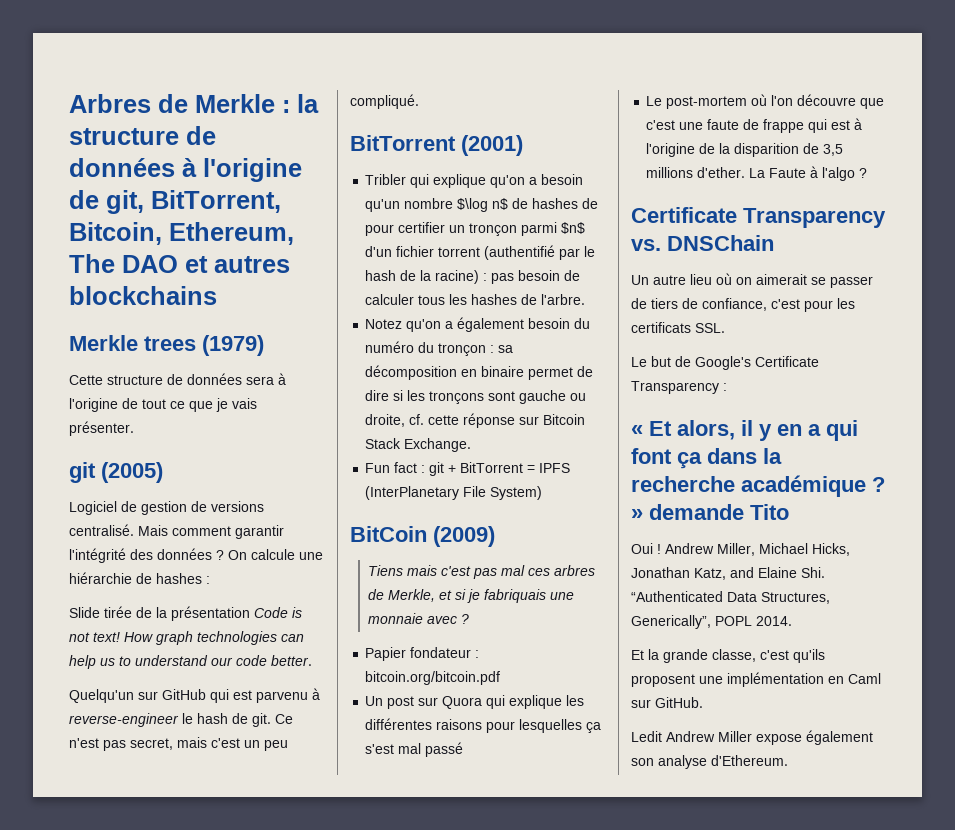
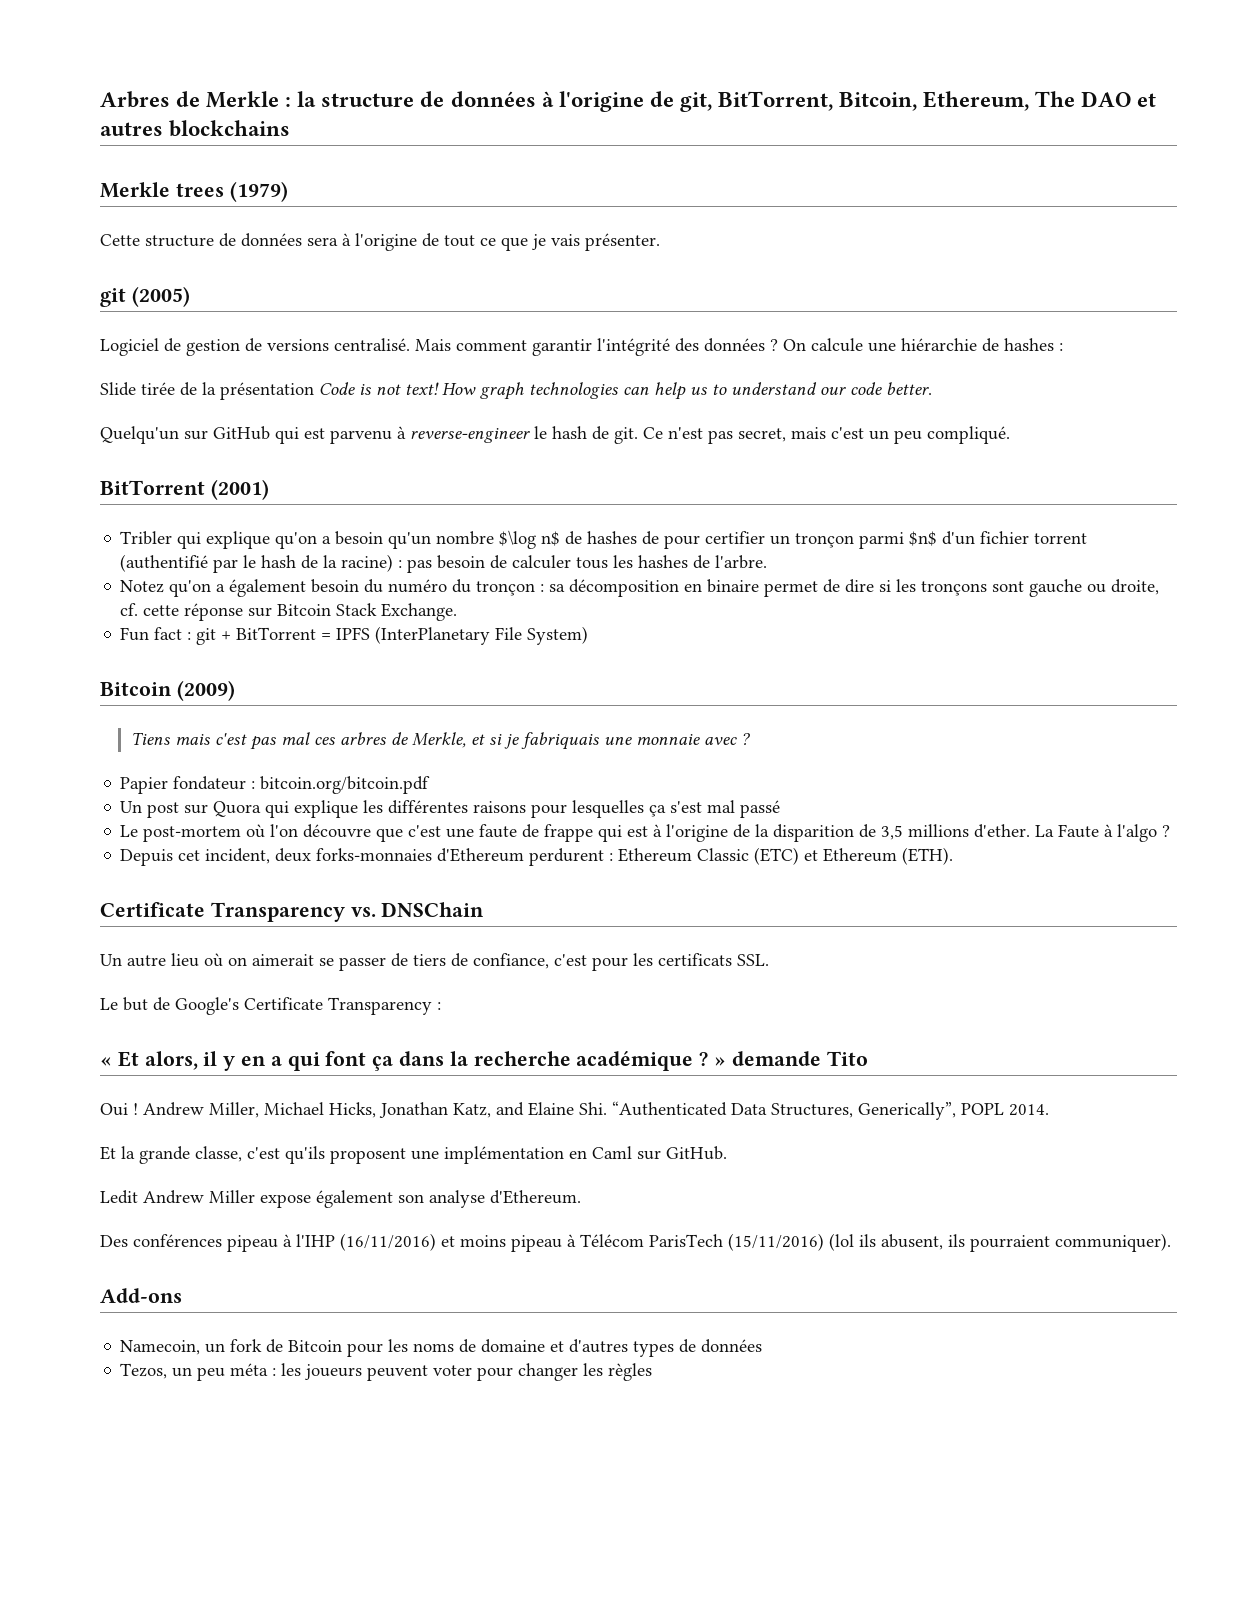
[350,526,427,542] BitCoin -> [100,682,172,696] Bitcoin
(868, 173) none -> [120,847,954,866] // Depuis cet incident, deux forks-monnaies d'Ethereum perdurent : Ethereum Classic (ETC) et Ethereum (ETH).
(788, 760) none -> [100,1233,1171,1252] [100,1288,182,1303] [120,1339,763,1357] [120,1363,653,1381] // Des conférences pipeau à l'IHP (16/11/2016) et moins pipeau à Télécom ParisTech (15/11/2016) (lol ils abusent, ils pourraient communiquer). // Add-ons // Namecoin, un fork de Bitcoin pour les noms de domaine et d'autres types de données // Tezos, un peu méta : les joueurs peuvent voter pour changer les règles

